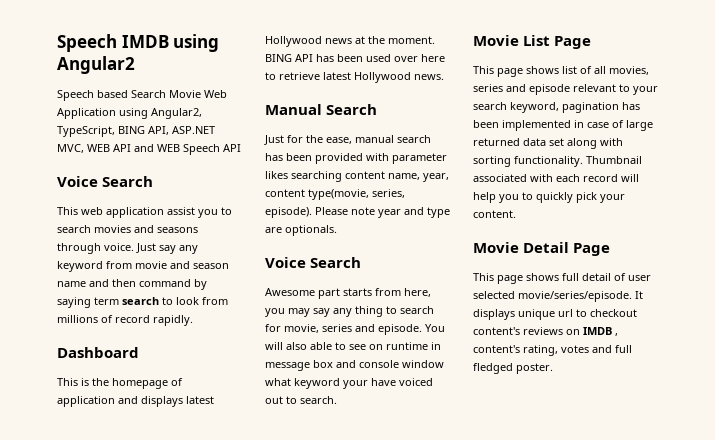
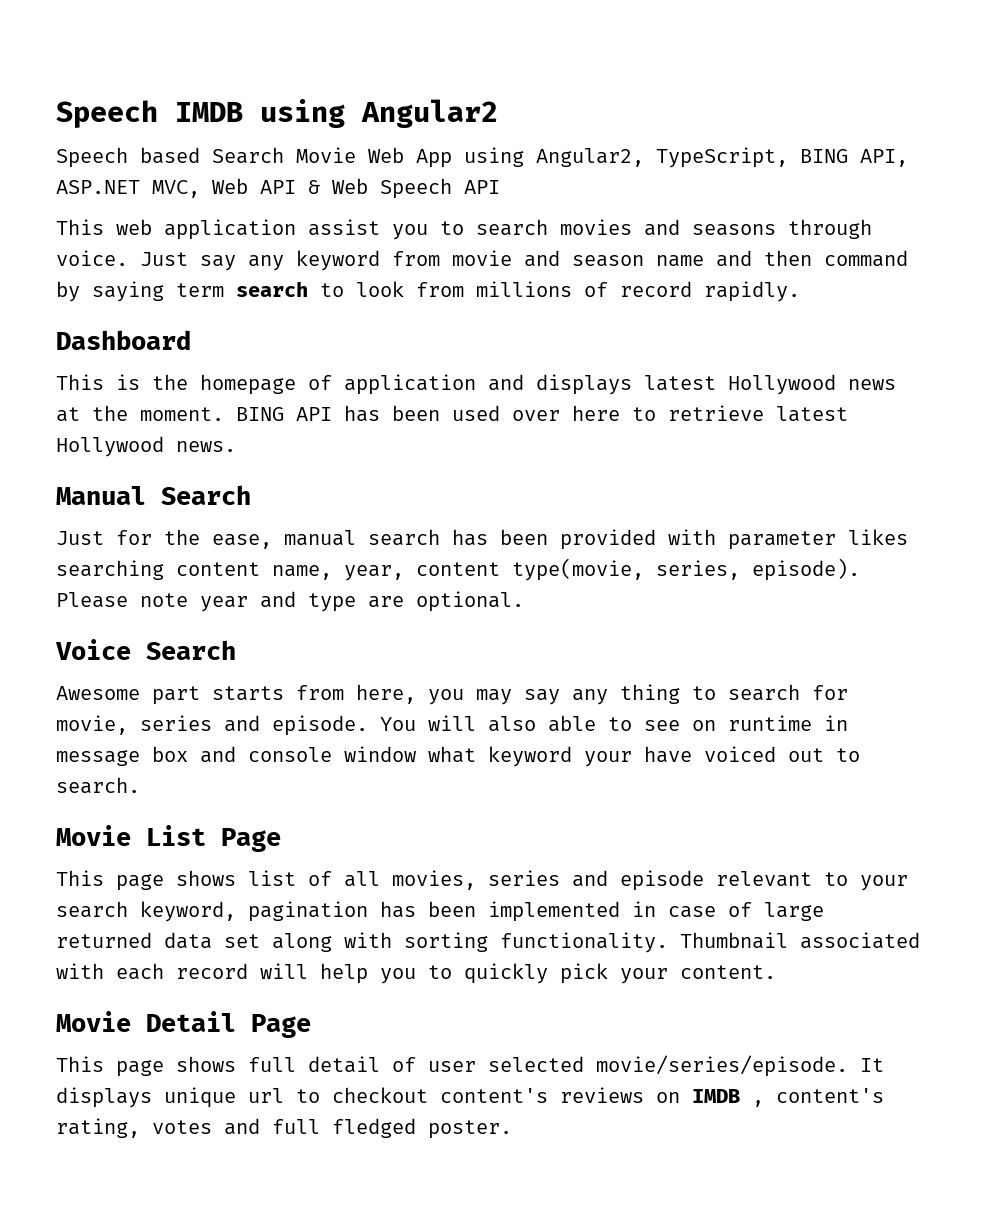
[57,108,116,119] Application -> [416,149,452,168] App
[87,144,180,152] WEB API and WEB -> [212,178,368,194] Web API & Web
[57,176,154,187] // Voice Search -> (500, 187) none
[285,225,337,236] optionals. -> [416,591,524,612] optional.

